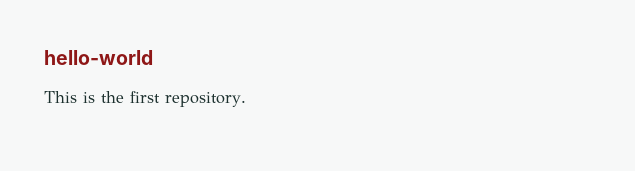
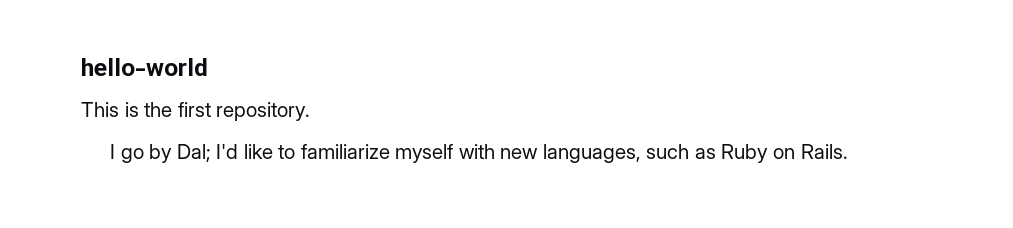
(246, 99) none -> [110,144,848,163] // I go by Dal; I'd like to familiarize myself with new languages, such as Ruby on Rails.

